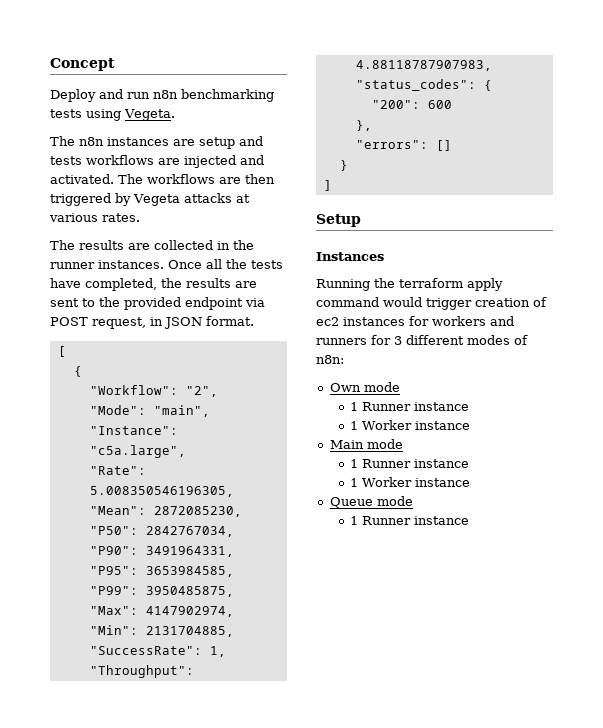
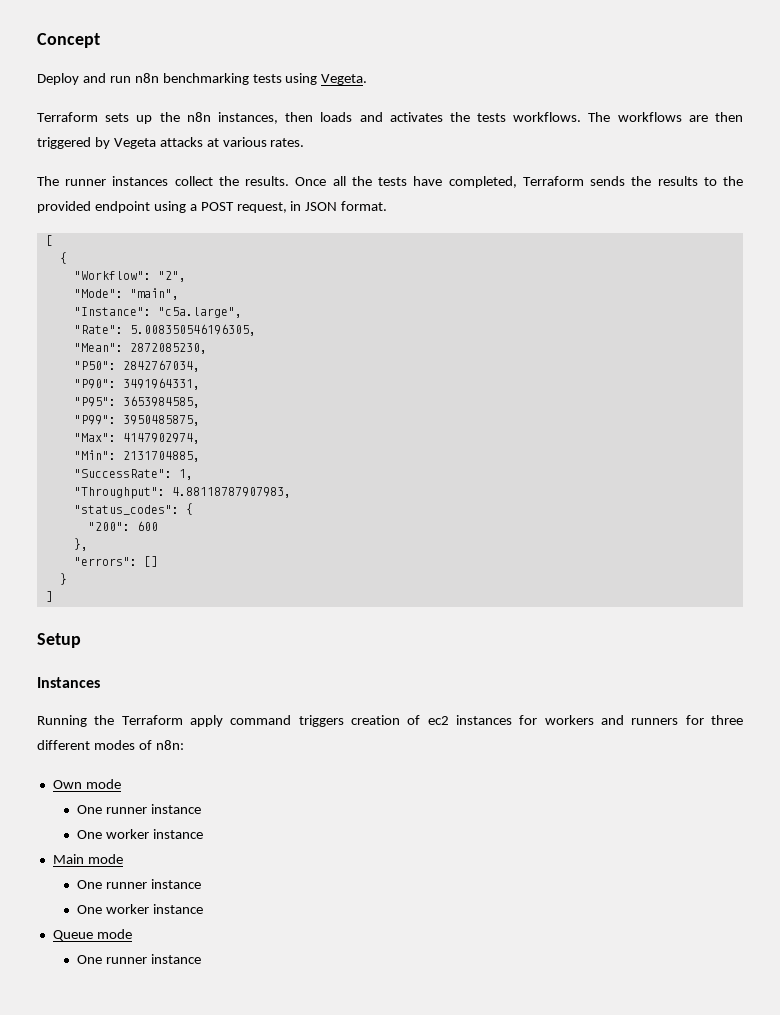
[50,136,263,149] [50,155,264,168] [50,174,114,184] The n8n instances are setup and tests workflows are injected and activated. -> [37,112,582,124] Terraform sets up the n8n instances, then loads and activates the tests workflows.
[79,240,254,250] [50,260,164,269] results are collected in the runner instances. -> [65,176,290,186] runner instances collect the results.
[161,278,257,288] [50,298,79,307] the results are sent -> [522,176,698,186] Terraform sends the results
[245,298,265,307] via -> [153,201,197,213] using a
[399,278,463,288] terraform -> [121,715,183,725] Terraform
[383,297,472,310] would trigger -> [298,715,344,727] triggers
[394,336,402,345] 3 -> [711,715,743,725] three
[350,402,470,411] [350,420,413,430] 1 Runner instance // 1 Worker -> [77,804,202,814] [77,829,150,839] One runner instance // One worker
[350,459,470,468] [350,477,413,487] 1 Runner instance // 1 Worker -> [77,879,202,889] [77,904,150,914] One runner instance // One worker
[350,516,412,525] 1 Runner -> [77,955,148,964] One runner

